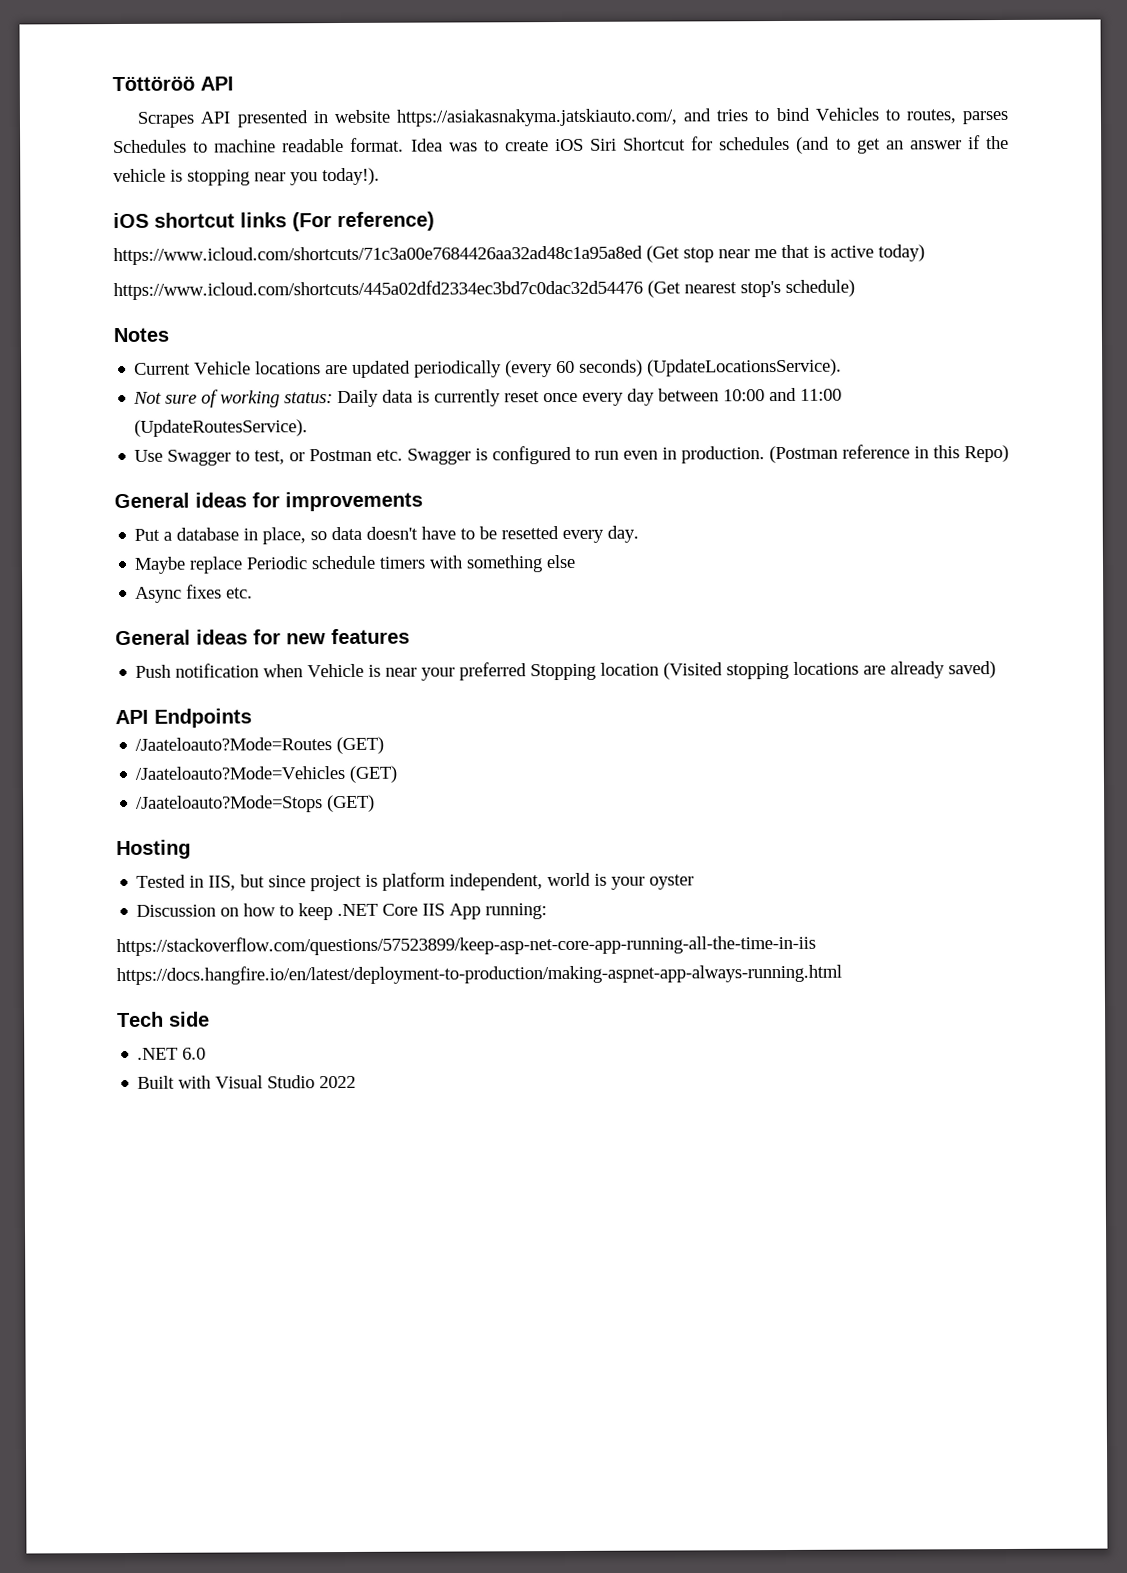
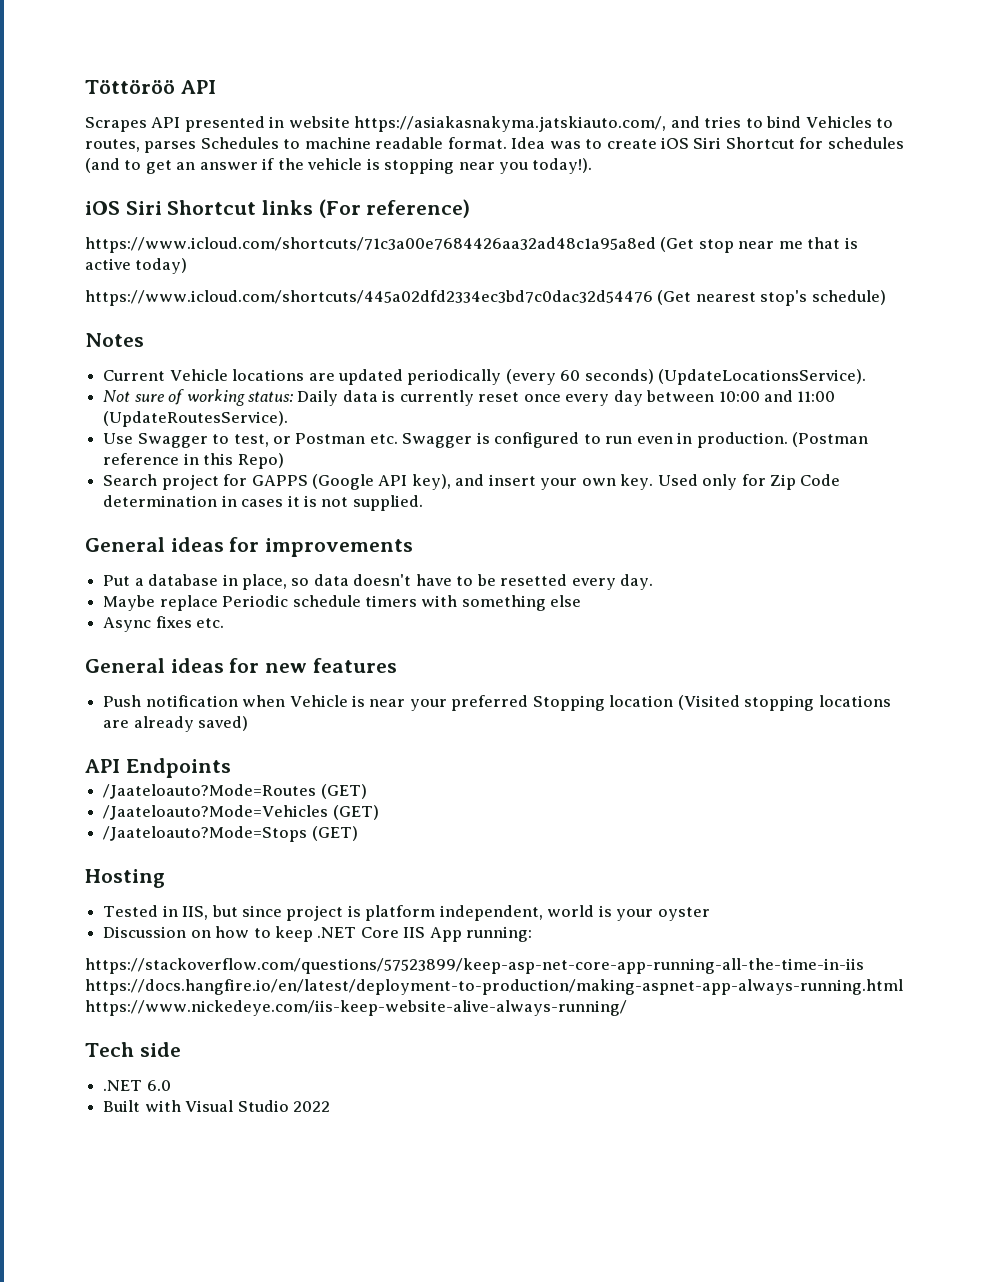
[154,212,235,228] shortcut -> [125,200,257,215] Siri Shortcut
(1010, 453) none -> [103,474,841,490] [103,495,423,511] // Search project for GAPPS (Google API key), and insert your own key. Used only for Zip Code determination in cases it is not supplied.
(842, 974) none -> [85,1000,627,1016] https://www.nickedeye.com/iis-keep-website-alive-always-running/

